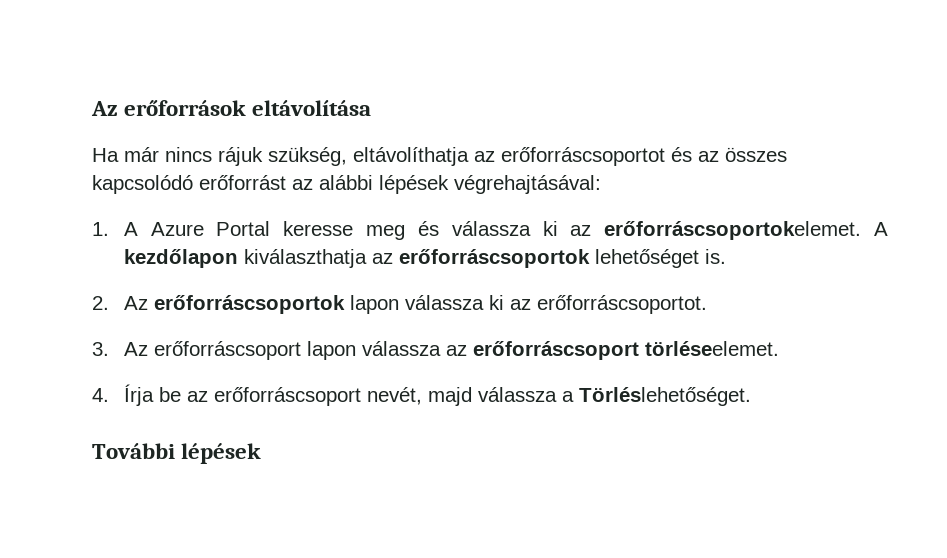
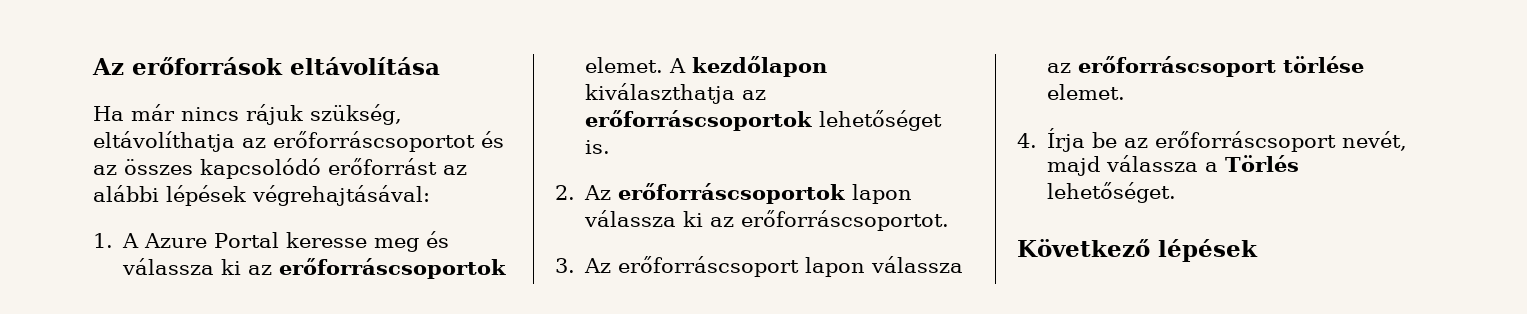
[604,221,862,240] erőforráscsoportokelemet. -> [279,258,507,279] [585,57,664,73] erőforráscsoportok elemet.
[644,341,779,356] törléseelemet. -> [1283,56,1365,73] [1047,84,1126,100] törlése elemet.
[578,387,751,406] [92,443,175,459] Törléslehetőséget. // További -> [1225,155,1300,172] [1047,182,1177,203] [1017,239,1150,257] Törlés lehetőséget. // Következő

